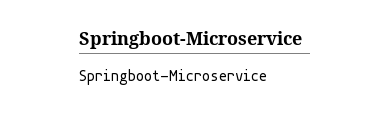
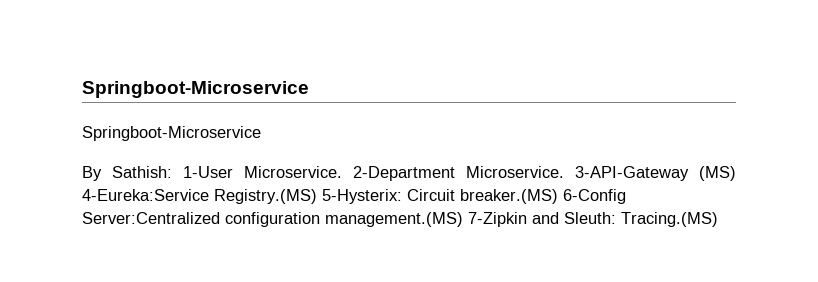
(267, 77) none -> [82,166,736,181] [82,189,626,204] [82,212,718,227] // By Sathish: 1-User Microservice. 2-Department Microservice. 3-API-Gateway (MS) 4-Eureka:Service Registry.(MS) 5-Hysterix: Circuit breaker.(MS) 6-Config Server:Centralized configuration management.(MS) 7-Zipkin and Sleuth: Tracing.(MS)

